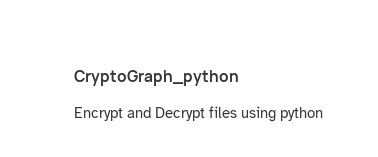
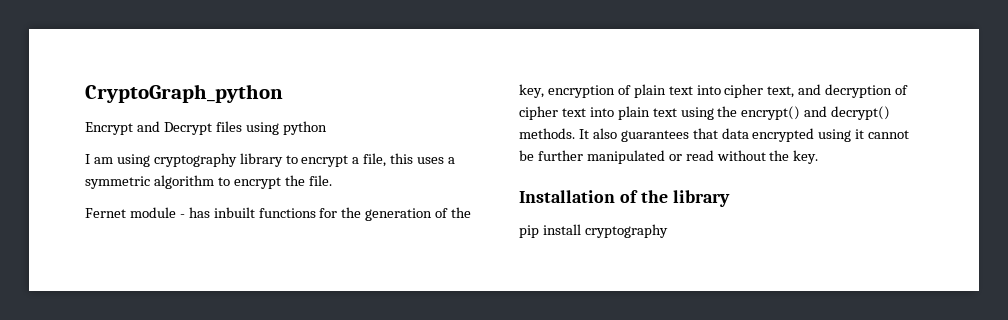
(323, 114) none -> [85,153,456,167] [85,175,332,189] [85,207,472,221] [519,84,909,98] [519,106,891,120] [519,128,910,142] [519,150,819,164] [519,190,730,207] [519,224,668,238] // I am using cryptography library to encrypt a file, this uses a symmetric algorithm to encrypt the file. // Fernet module - has inbuilt functions for the generation of the key, encryption of plain text into cipher text, and decryption of cipher text into plain text using the encrypt() and decrypt() methods. It also guarantees that data encrypted using it cannot be further manipulated or read without the key. // Installation of the library // pip install cryptography

